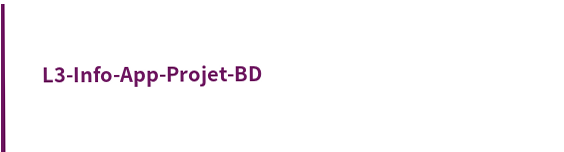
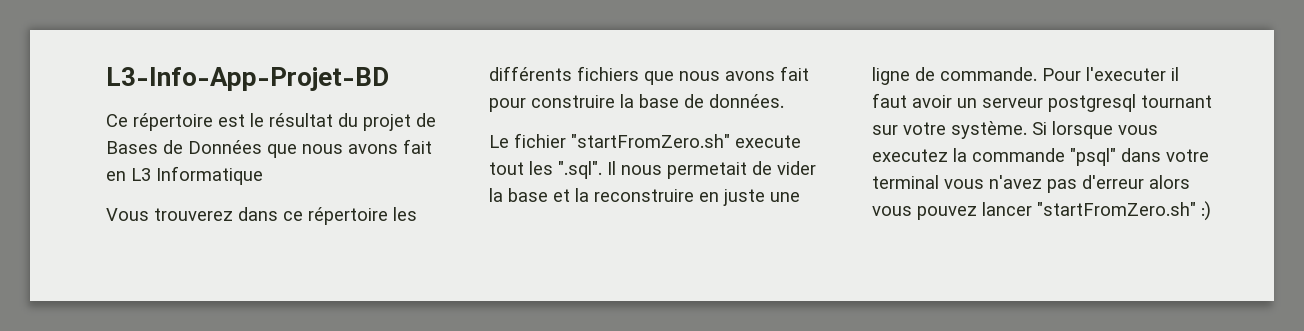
(263, 76) none -> [106,113,436,131] [106,139,432,158] [106,166,263,185] [106,207,417,225] [489,66,809,85] [489,94,784,112] [489,133,801,148] [489,161,816,179] [489,188,800,206] [872,67,1179,85] [872,93,1212,112] [872,121,1158,139] [872,148,1209,166] [872,175,1190,193] [872,201,1211,221] // Ce répertoire est le résultat du projet de Bases de Données que nous avons fait en L3 Informatique // Vous trouverez dans ce répertoire les différents fichiers que nous avons fait pour construire la base de données. // Le fichier "startFromZero.sh" execute tout les ".sql". Il nous permetait de vider la base et la reconstruire en juste une ligne de commande. Pour l'executer il faut avoir un serveur postgresql tournant sur votre système. Si lorsque vous executez la commande "psql" dans votre terminal vous n'avez pas d'erreur alors vous pouvez lancer "startFromZero.sh" :)

